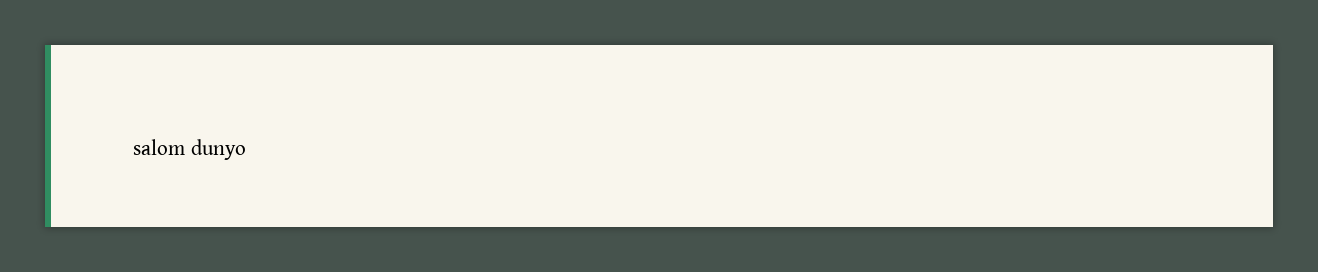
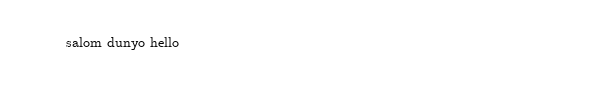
(246, 149) none -> [150,37,179,47] hello

